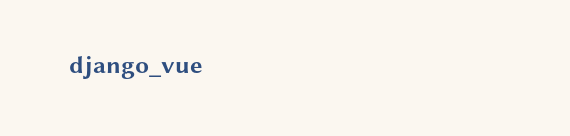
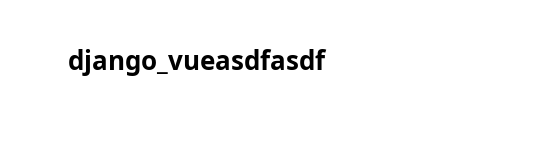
[69,56,203,79] django_vue -> [68,49,327,76] django_vueasdfasdf

